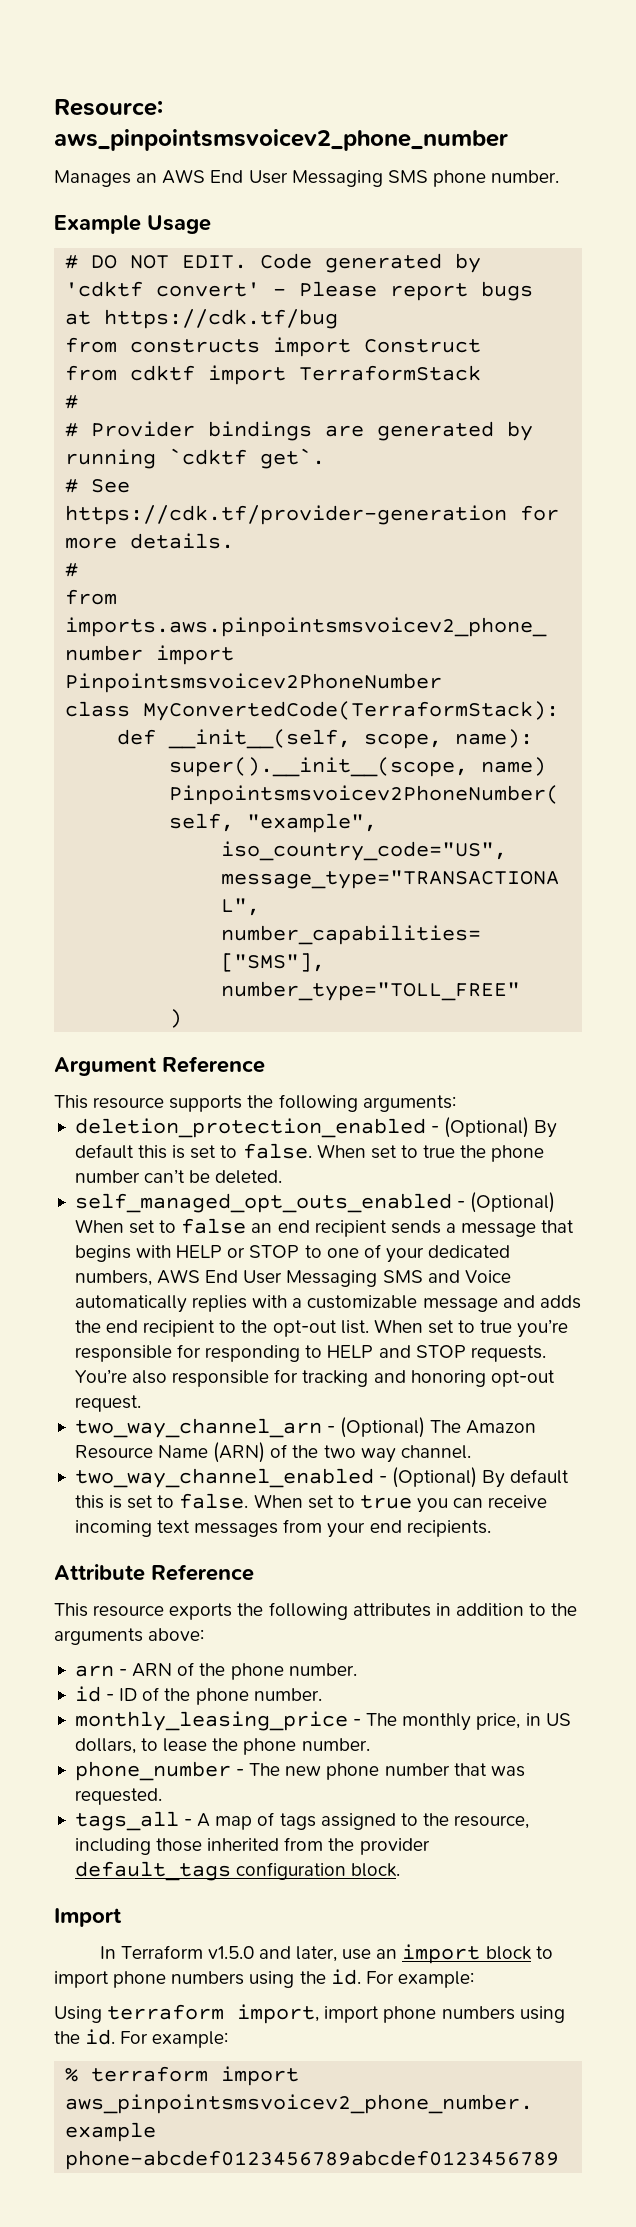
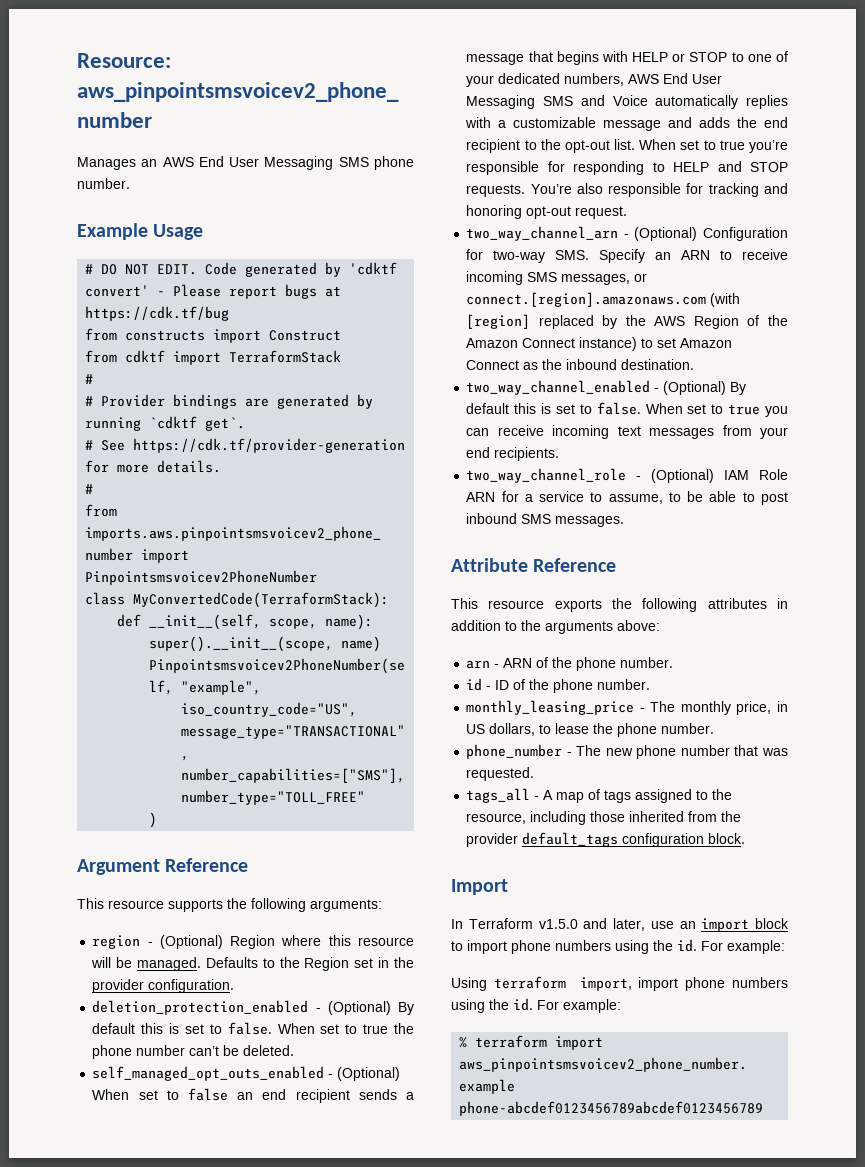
(456, 1103) none -> [92,935,414,949] [91,957,414,971] [92,979,235,993] // region - (Optional) Region where this resource will be managed. Defaults to the Region set in the provider configuration.
[430,1420,537,1434] [74,1442,471,1463] The Amazon Resource Name (ARN) of the two way channel. -> [703,227,788,241] [466,249,788,263] [466,271,648,285] [466,292,741,307] [466,314,788,329] [466,337,733,351] [466,359,695,370] Configuration for two-way SMS. Specify an ARN to receive incoming SMS messages, or connect.[region].amazonaws.com (with [region] replaced by the AWS Region of the Amazon Connect instance) to set Amazon Connect as the inbound destination.
(491, 1528) none -> [466,468,788,483] [466,491,788,505] [466,513,625,527] // two_way_channel_role - (Optional) IAM Role ARN for a service to assume, to be able to post inbound SMS messages.

